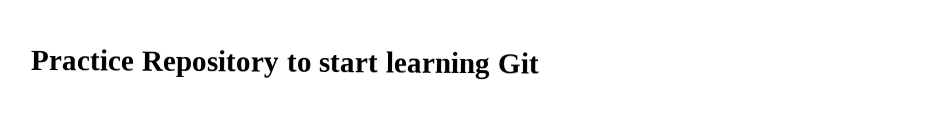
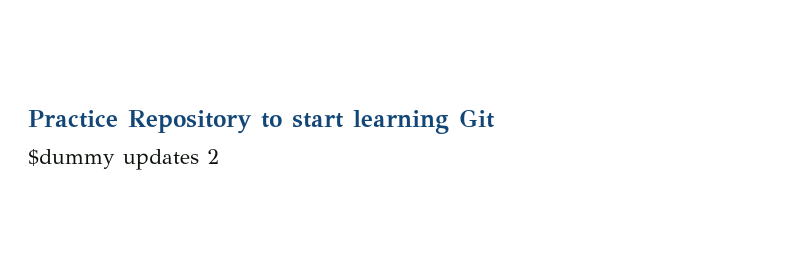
(541, 63) none -> [28,149,219,170] // $dummy updates 2

